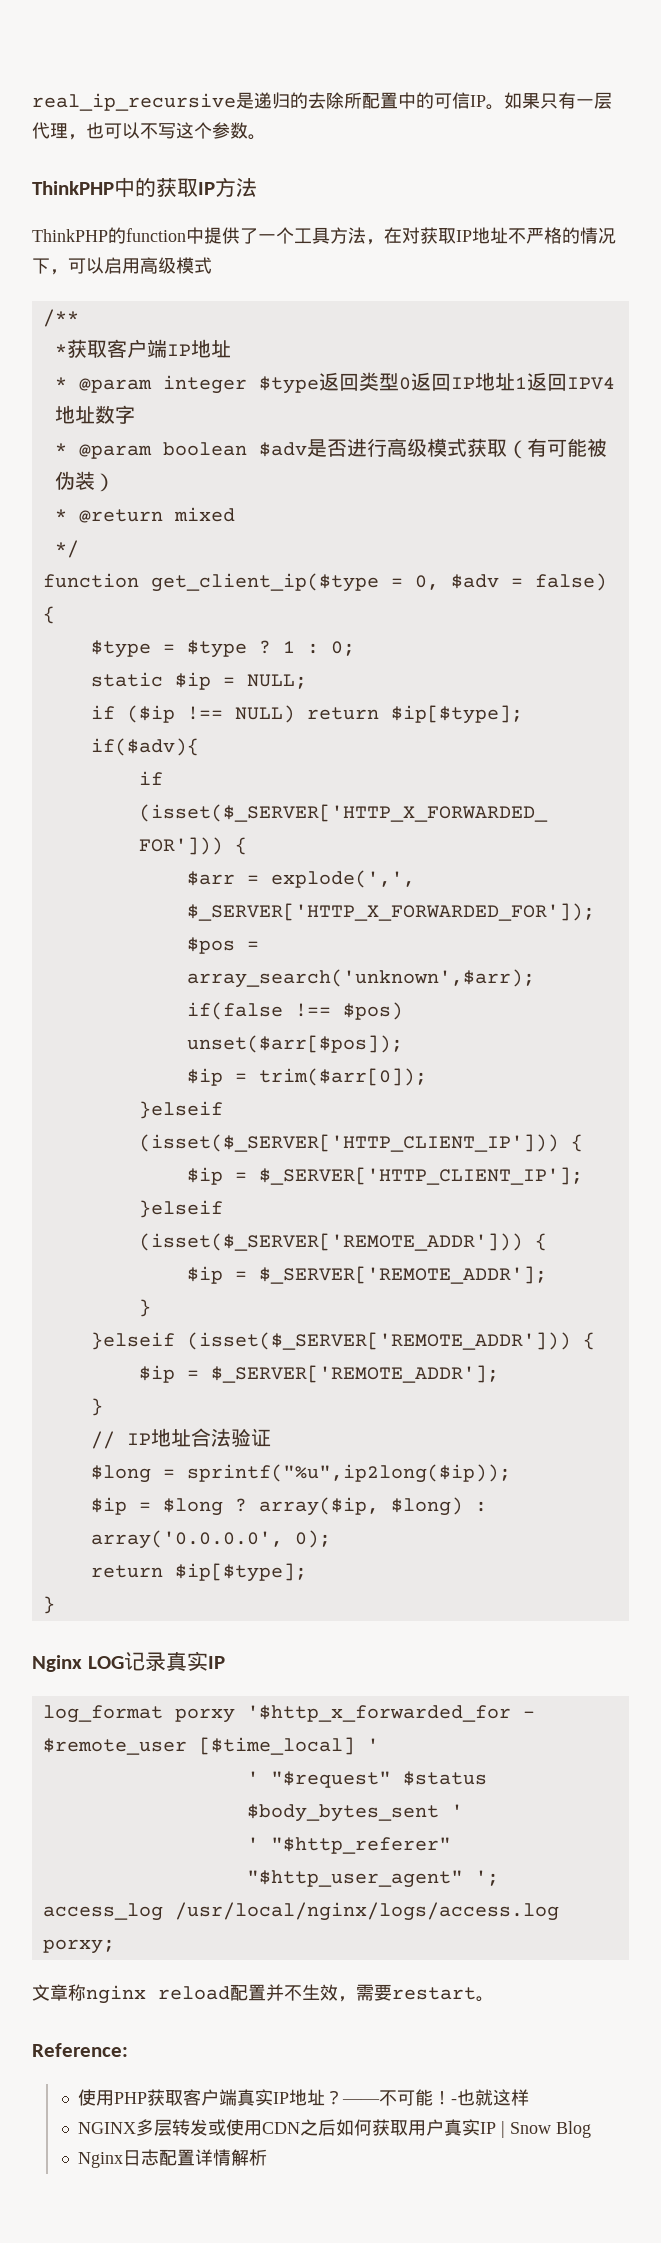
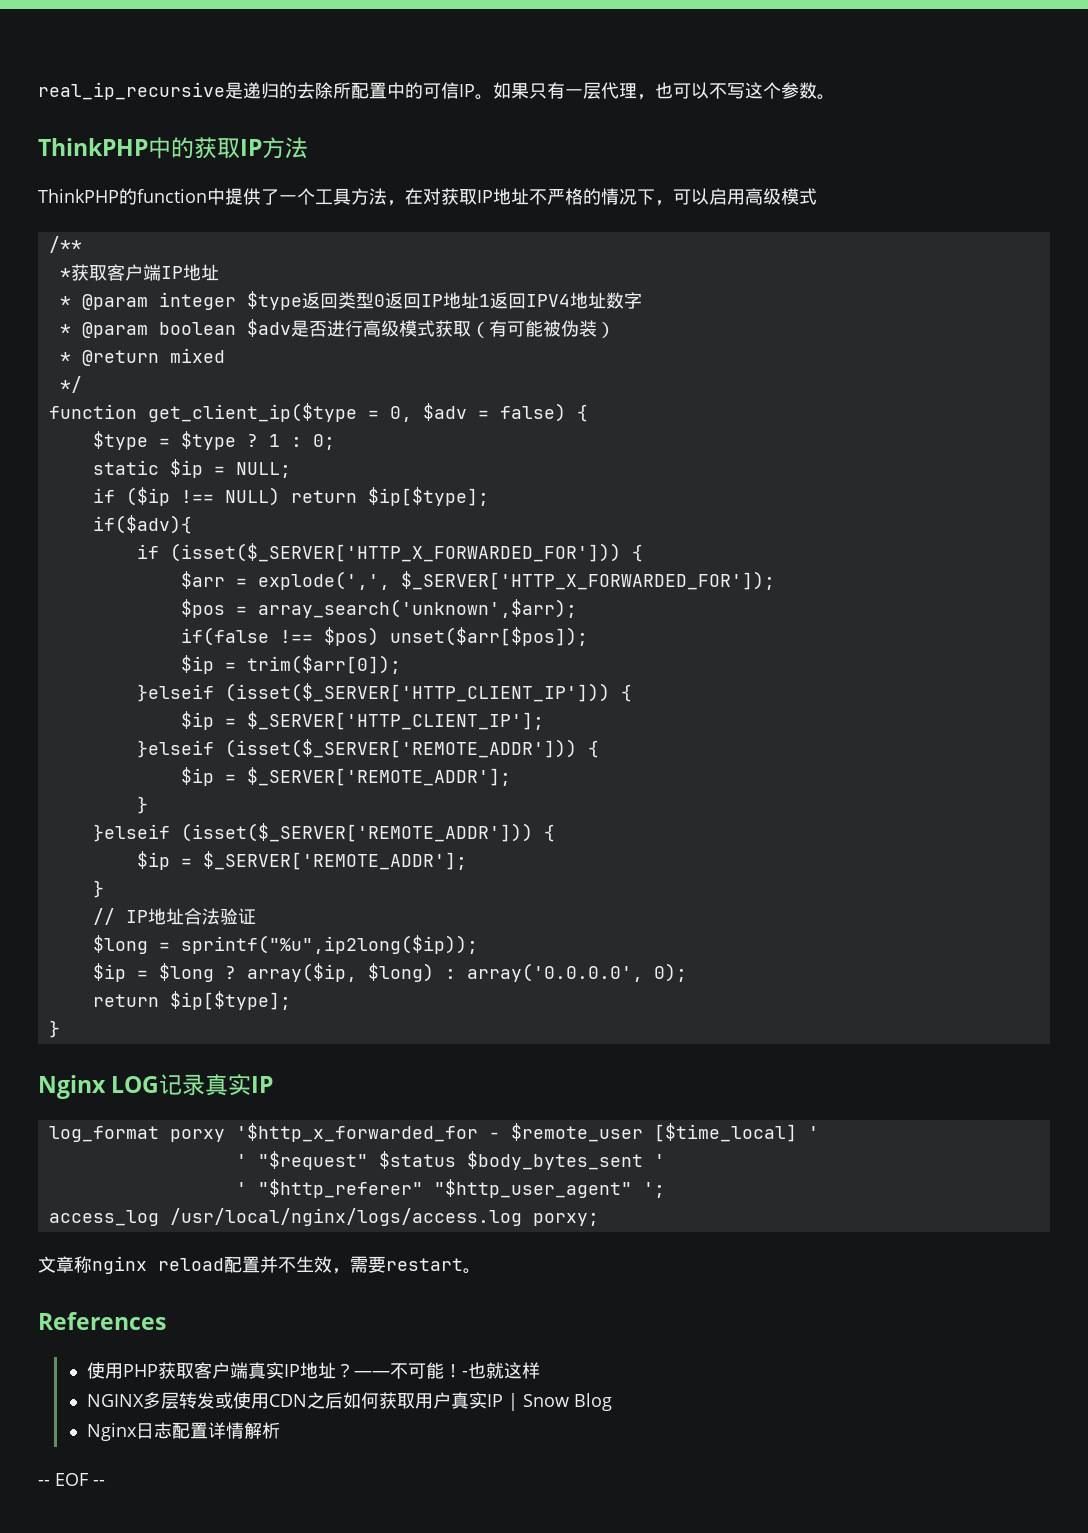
[32,2043,128,2057] Reference: -> [38,1312,166,1330] References
(267, 2157) none -> [38,1473,105,1486] // -- EOF --

